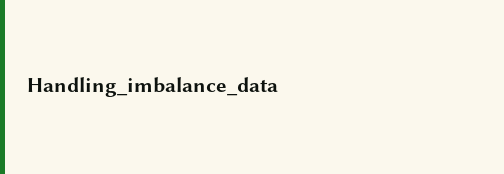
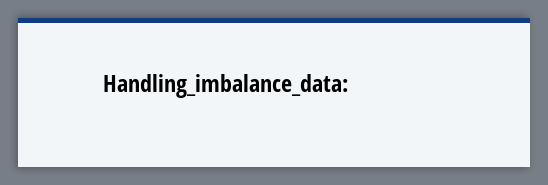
[27,77,278,97] Handling_imbalance_data -> [103,74,348,98] Handling_imbalance_data:

